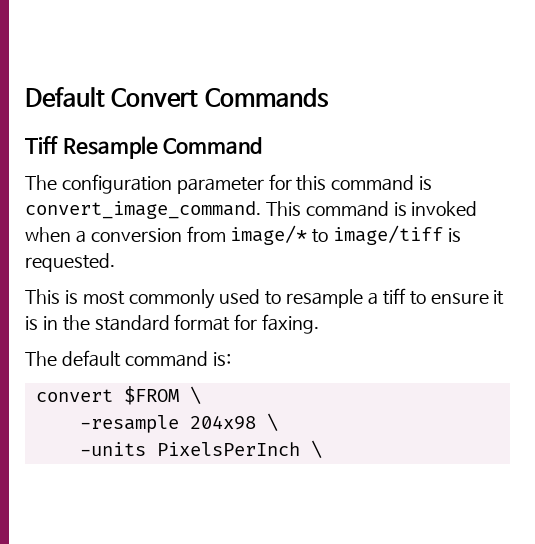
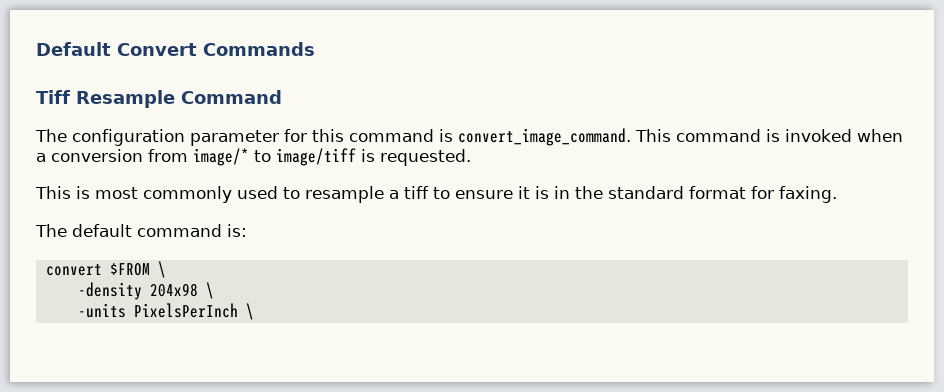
[79,415,179,433] -resample -> [77,282,142,300] -density

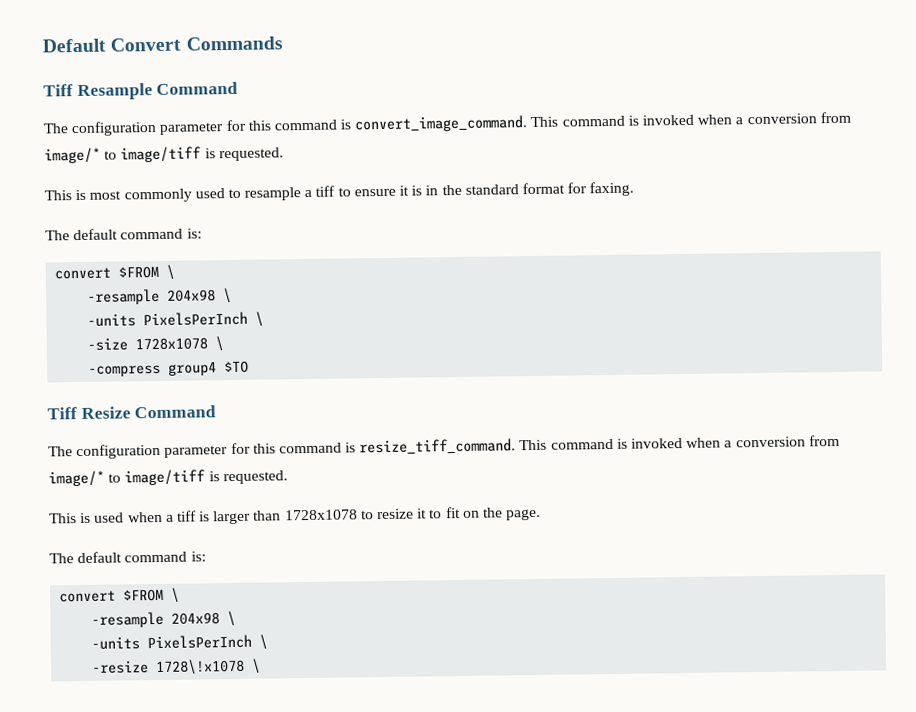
[77,282,214,300] [77,303,254,320] -density 204x98 \ // -units PixelsPerInch \ -> [87,287,233,305] [87,311,265,327] [87,336,225,352] [88,360,250,377] [47,405,217,420] [48,434,840,460] [48,469,288,487] [49,506,542,525] [49,551,206,564] [59,587,181,603] [91,610,237,628] [91,634,269,650] [92,658,262,676] -resample 204x98 \ // -units PixelsPerInch \ // -size 1728x1078 \ // -compress group4 $TO // Tiff Resize Command // The configuration parameter for this command is resize_tiff_command. This command is invoked when a conversion from image/* to image/tiff is requested. // This is used when a tiff is larger than 1728x1078 to resize it to fit on the page. // The default command is: // convert $FROM \ // -resample 204x98 \ // -units PixelsPerInch \ // -resize 1728\!x1078 \

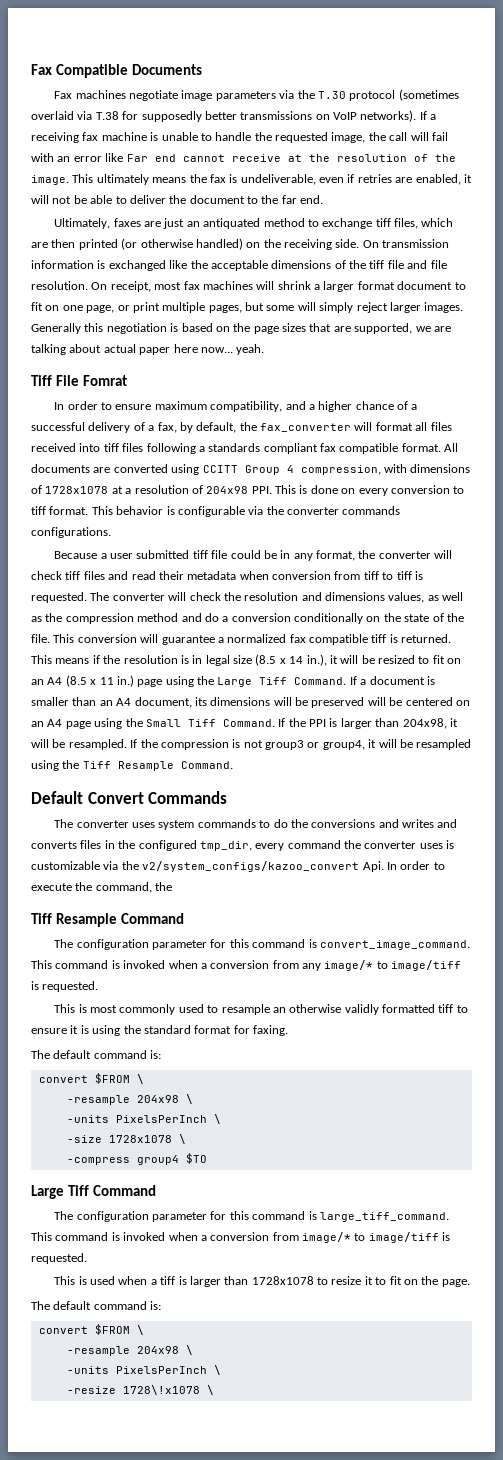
[42,36,283,53] Default Convert Commands -> [31,64,202,78] [54,89,459,101] [31,110,437,122] [31,132,448,143] [31,153,456,162] [31,174,472,185] [31,195,324,204] [54,218,454,229] [31,238,450,250] [31,260,447,271] [31,281,466,292] [31,302,464,313] [31,323,451,334] [31,344,265,355] [31,375,127,386] [54,401,418,412] [31,422,452,433] [31,443,459,454] [31,464,471,475] [31,485,465,496] [31,506,401,517] [31,527,111,538] [54,550,453,561] [31,571,423,580] [31,592,464,603] [31,613,464,624] [31,634,452,645] [31,654,462,666] [31,675,435,687] [31,697,470,708] [31,718,458,729] [31,739,472,750] [31,760,233,771] [31,791,228,804] [54,819,458,830] [31,840,455,851] [31,861,445,872] [31,882,173,893] Fax Compatible Documents // Fax machines negotiate image parameters via the T.30 protocol (sometimes overlaid via T.38 for supposedly better transmissions on VoIP networks). If a receiving fax machine is unable to handle the requested image, the call will fail with an error like Far end cannot receive at the resolution of the image. This ultimately means the fax is undeliverable, even if retries are enabled, it will not be able to deliver the document to the far end. // Ultimately, faxes are just an antiquated method to exchange tiff files, which are then printed (or otherwise handled) on the receiving side. On transmission information is exchanged like the acceptable dimensions of the tiff file and file resolution. On receipt, most fax machines will shrink a larger format document to fit on one page, or print multiple pages, but some will simply reject larger images. Generally this negotiation is based on the page sizes that are supported, we are talking about actual paper here now... yeah. // Tiff File Fomrat // In order to ensure maximum compatibility, and a higher chance of a successful delivery of a fax, by default, the fax_converter will format all files received into tiff files following a standards compliant fax compatible format. All documents are converted using CCITT Group 4 compression, with dimensions of 1728x1078 at a resolution of 204x98 PPI. This is done on every conversion to tiff format. This behavior is configurable via the converter commands configurations. // Because a user submitted tiff file could be in any format, the converter will check tiff files and read their metadata when conversion from tiff to tiff is requested. The converter will check the resolution and dimensions values, as well as the compression method and do a conversion conditionally on the state of the file. This conversion will guarantee a normalized fax compatible tiff is returned. This means if the resolution is in legal size (8.5 x 14 in.), it will be resized to fit on an A4 (8.5 x 11 in.) page using the Large Tiff Command. If a document is smaller than an A4 document, its dimensions will be preserved will be centered on an A4 page using the Small Tiff Command. If the PPI is larger than 204x98, it will be resampled. If the compression is not group3 or group4, it will be resampled using the Tiff Resample Command. // Default Convert Commands // The converter uses system commands to do the conversions and writes and converts files in the configured tmp_dir, every command the converter uses is customizable via the v2/system_configs/kazoo_convert Api. In order to execute the command, the
(851, 117) none -> [302,963,321,971] any
[304,189,313,198] a -> [272,1004,435,1015] an otherwise validly formatted
[425,185,439,196] in -> [92,1025,121,1036] using
[47,405,217,420] [48,438,517,460] Tiff Resize Command // The configuration parameter for this command is resize_tiff_command. -> [31,1185,156,1199] [54,1211,449,1222] Large Tiff Command // The configuration parameter for this command is large_tiff_command.

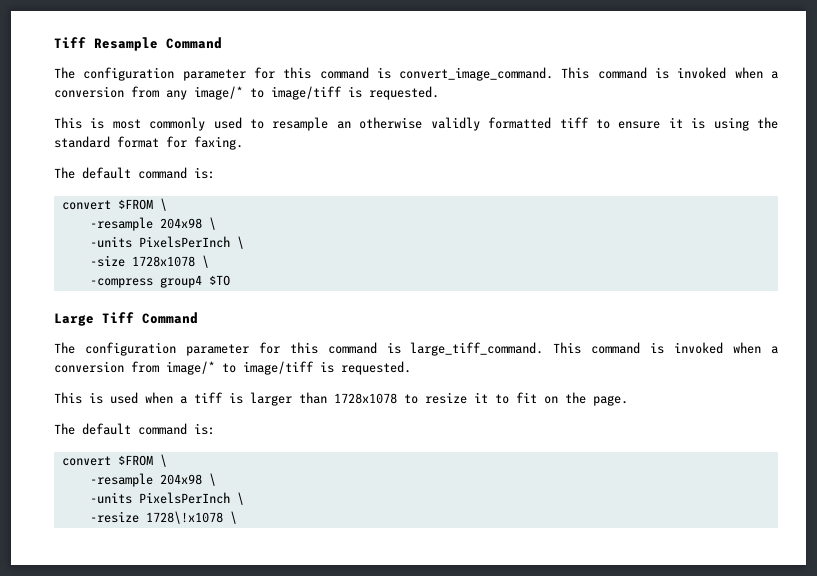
[31,64,202,78] [54,89,459,101] [31,110,437,122] [31,132,448,143] [31,153,456,162] [31,174,472,185] [31,195,324,204] [54,218,454,229] [31,238,450,250] [31,260,447,271] [31,281,466,292] [31,302,464,313] [31,323,451,334] [31,344,265,355] [31,375,127,386] [54,401,418,412] [31,422,452,433] [31,443,459,454] [31,464,471,475] [31,485,465,496] [31,506,401,517] [31,527,111,538] [54,550,453,561] [31,571,423,580] [31,592,464,603] [31,613,464,624] [31,634,452,645] [31,654,462,666] [31,675,435,687] [31,697,470,708] [31,718,458,729] [31,739,472,750] [31,760,233,771] [31,791,228,804] [54,819,458,830] [31,840,455,851] [31,861,445,872] [31,882,173,893] Fax Compatible Documents // Fax machines negotiate image parameters via the T.30 protocol (sometimes overlaid via T.38 for supposedly better transmissions on VoIP networks). If a receiving fax machine is unable to handle the requested image, the call will fail with an error like Far end cannot receive at the resolution of the image. This ultimately means the fax is undeliverable, even if retries are enabled, it will not be able to deliver the document to the far end. // Ultimately, faxes are just an antiquated method to exchange tiff files, which are then printed (or otherwise handled) on the receiving side. On transmission information is exchanged like the acceptable dimensions of the tiff file and file resolution. On receipt, most fax machines will shrink a larger format document to fit on one page, or print multiple pages, but some will simply reject larger images. Generally this negotiation is based on the page sizes that are supported, we are talking about actual paper here now... yeah. // Tiff File Fomrat // In order to ensure maximum compatibility, and a higher chance of a successful delivery of a fax, by default, the fax_converter will format all files received into tiff files following a standards compliant fax compatible format. All documents are converted using CCITT Group 4 compression, with dimensions of 1728x1078 at a resolution of 204x98 PPI. This is done on every conversion to tiff format. This behavior is configurable via the converter commands configurations. // Because a user submitted tiff file could be in any format, the converter will check tiff files and read their metadata when conversion from tiff to tiff is requested. The converter will check the resolution and dimensions values, as well as the compression method and do a conversion conditionally on the state of the file. This conversion will guarantee a normalized fax compatible tiff is returned. This means if the resolution is in legal size (8.5 x 14 in.), it will be resized to fit on an A4 (8.5 x 11 in.) page using the Large Tiff Command. If a document is smaller than an A4 document, its dimensions will be preserved will be centered on an A4 page using the Small Tiff Command. If the PPI is larger than 204x98, it will be resampled. If the compression is not group3 or group4, it will be resampled using the Tiff Resample Command. // Default Convert Commands // The converter uses system commands to do the conversions and writes and converts files in the configured tmp_dir, every command the converter uses is customizable via the v2/system_configs/kazoo_convert Api. In order to execute the command, the // -> (54, 42) none

